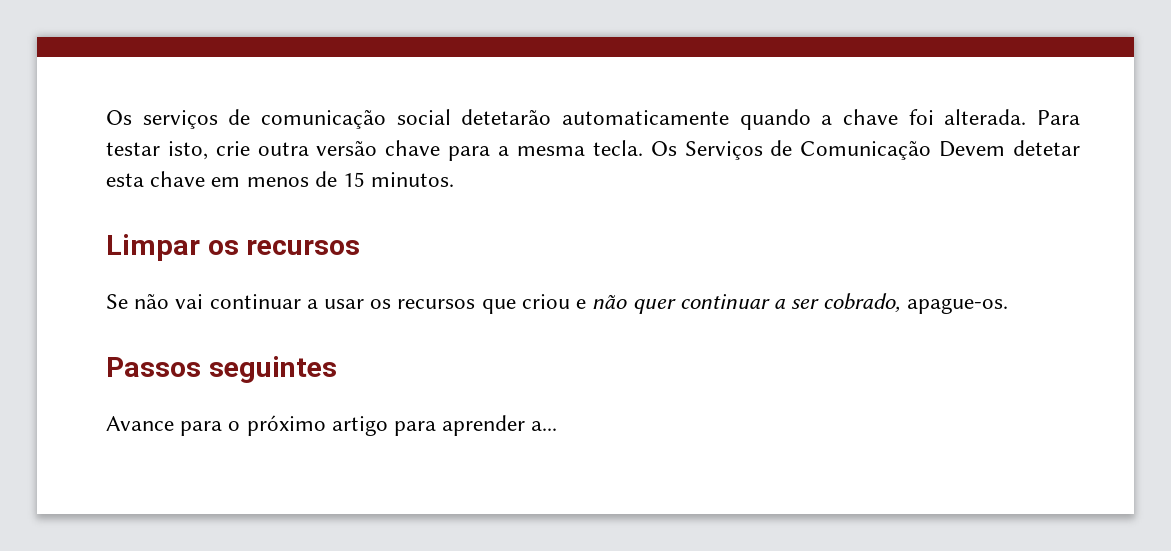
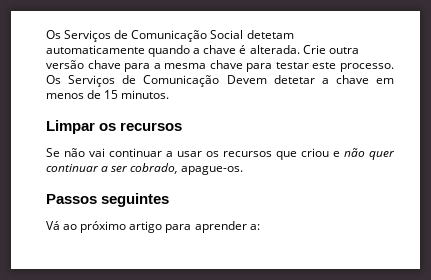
[106,109,1080,130] [106,141,250,160] Os serviços de comunicação social detetarão automaticamente quando a chave foi alterada. Para testar isto, crie -> [46,30,294,42] [46,45,326,57] Os Serviços de Comunicação Social detetam automaticamente quando a chave é alterada. Crie
[592,140,643,156] tecla. -> [209,60,394,72] chave para testar este processo.
[106,173,144,187] esta -> [321,78,329,84] a
[106,416,241,436] Avance para o -> [46,221,78,230] Vá ao
[531,421,558,431] a... -> [249,224,260,230] a:

